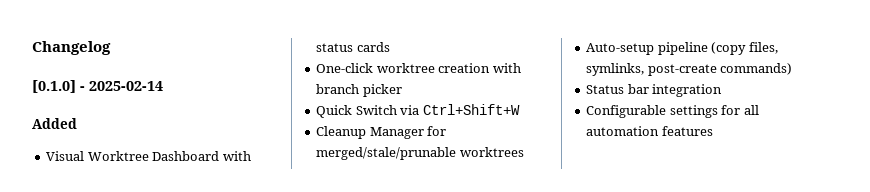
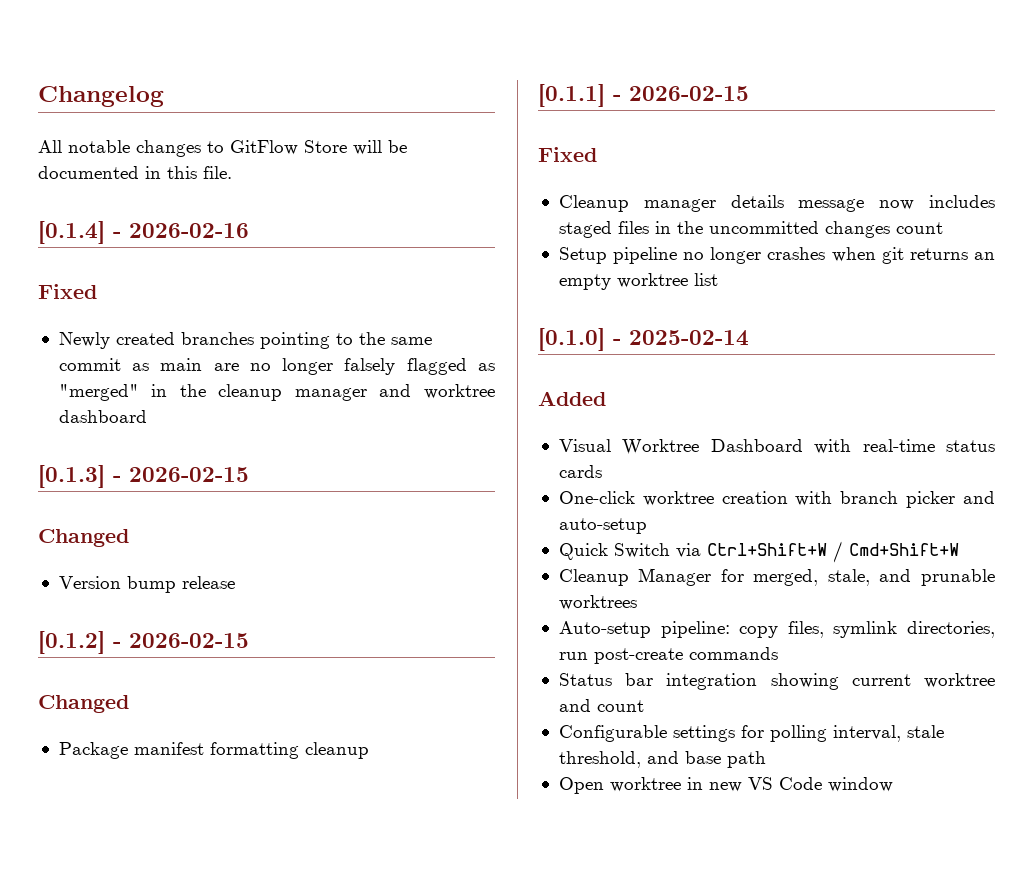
(111, 48) none -> [38,140,407,157] [38,166,232,179] [38,221,249,244] [38,284,97,299] [58,332,432,349] [58,358,495,375] [58,384,495,401] [58,410,147,423] [38,465,249,488] [38,529,129,547] [58,576,235,593] [38,631,249,654] [38,695,129,713] [58,742,369,759] [538,84,749,107] [538,147,597,162] [558,195,995,212] [558,221,943,238] [558,247,995,264] [558,273,718,290] // All notable changes to GitFlow Store will be documented in this file. // [0.1.4] - 2026-02-16 // Fixed // Newly created branches pointing to the same commit as main are no longer falsely flagged as "merged" in the cleanup manager and worktree dashboard // [0.1.3] - 2026-02-15 // Changed // Version bump release // [0.1.2] - 2026-02-15 // Changed // Package manifest formatting cleanup // [0.1.1] - 2026-02-15 // Fixed // Cleanup manager details message now includes staged files in the uncommitted changes count // Setup pipeline no longer crashes when git returns an empty worktree list
(251, 156) none -> [862,439,935,452] real-time
(402, 90) none -> [963,491,995,504] [558,518,647,534] and auto-setup
(520, 109) none -> [832,541,959,563] / Cmd+Shift+W
[316,147,524,160] [586,42,778,55] [586,63,793,76] [586,84,723,97] [586,105,759,118] [586,126,713,136] merged/stale/prunable worktrees // Auto-setup pipeline (copy files, symlinks, post-create commands) // Status bar integration // Configurable settings for all automation features -> [753,569,995,586] [558,595,637,610] [558,621,995,638] [558,647,778,664] [558,673,995,690] [558,699,644,712] [558,725,944,742] [558,751,766,768] [558,777,893,794] merged, stale, and prunable worktrees // Auto-setup pipeline: copy files, symlink directories, run post-create commands // Status bar integration showing current worktree and count // Configurable settings for polling interval, stale threshold, and base path // Open worktree in new VS Code window

